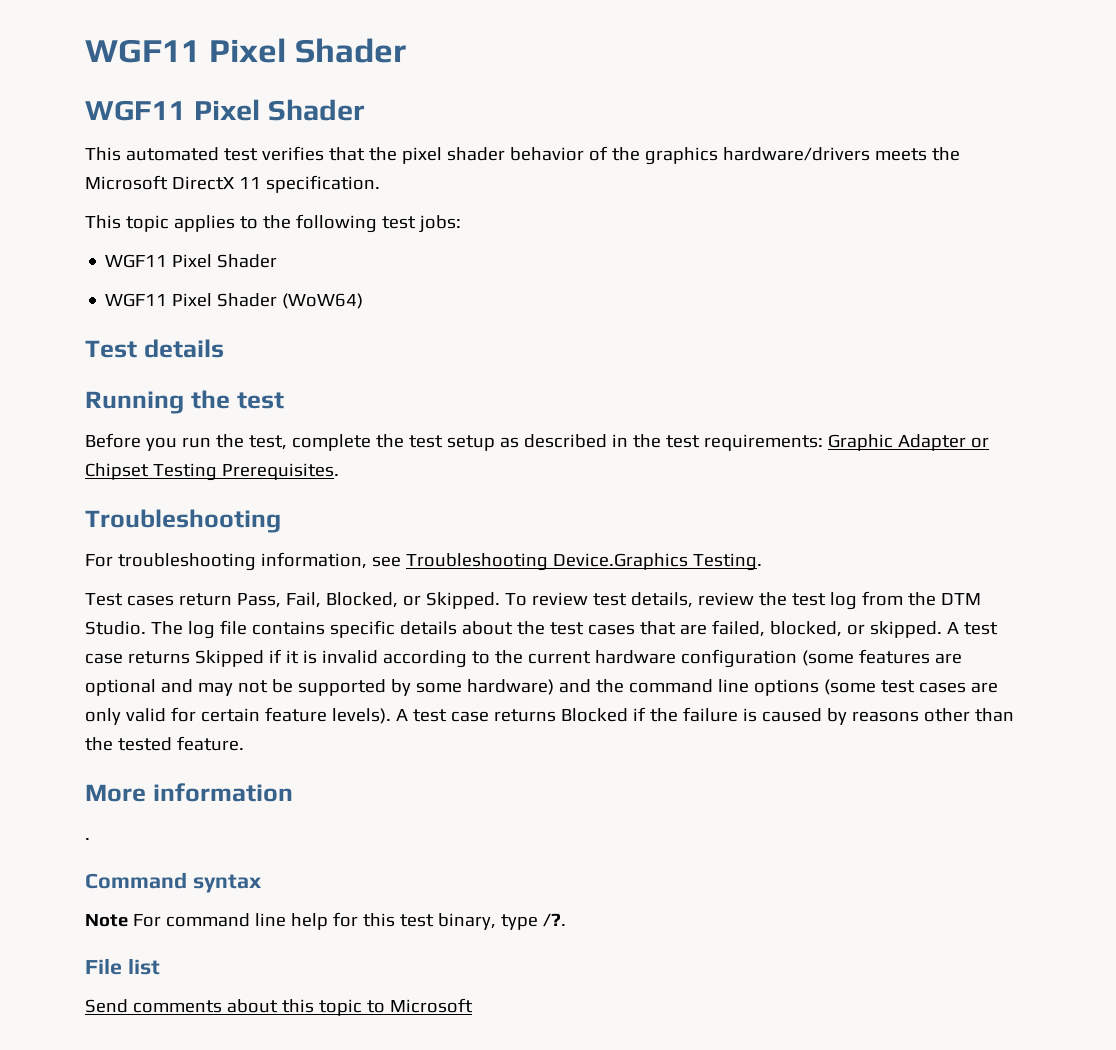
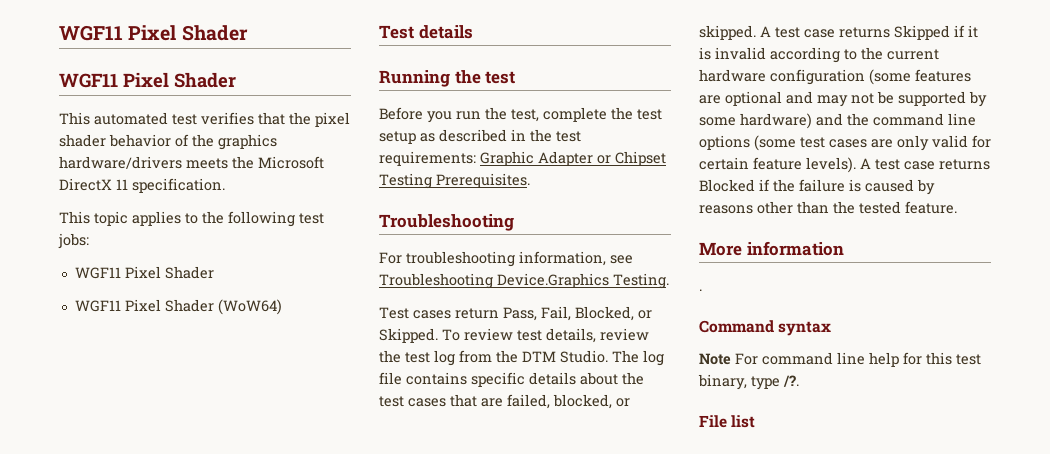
[85,998,473,1016] // Send comments about this topic to Microsoft -> (756, 421) none

